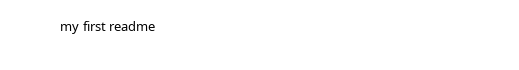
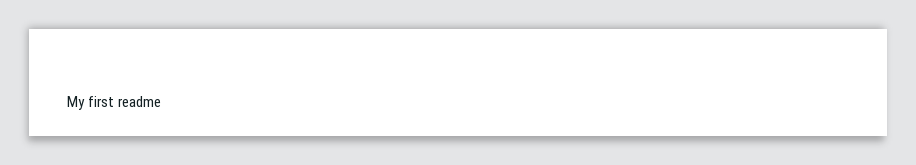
[60,24,79,34] my -> [67,96,85,110] My

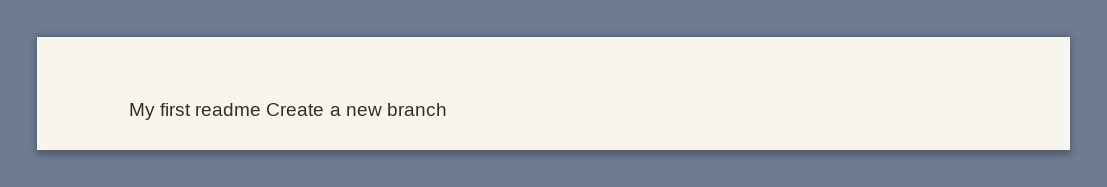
(162, 101) none -> [266,103,447,116] Create a new branch

